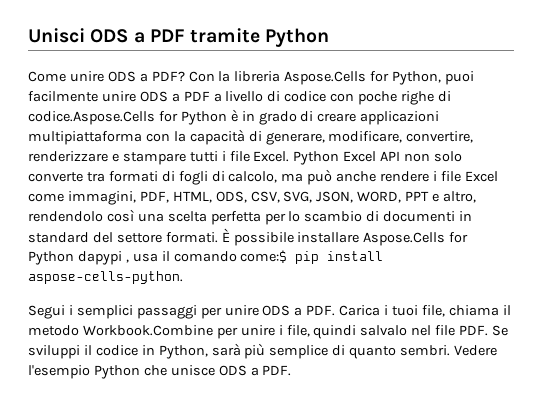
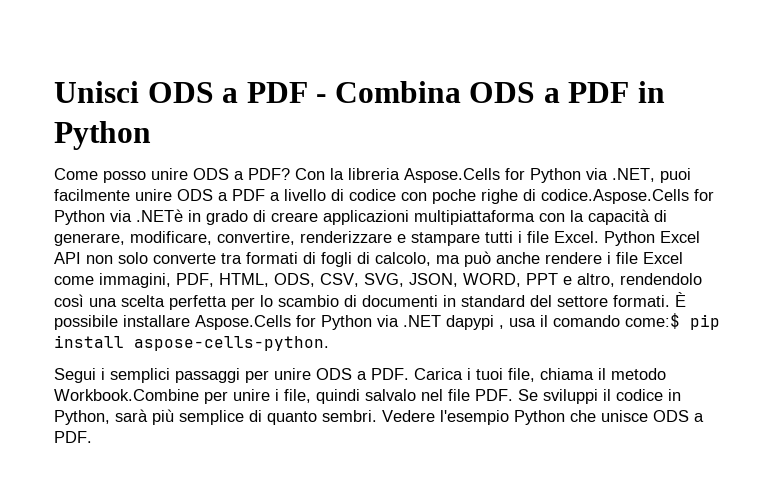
[190,28,261,43] tramite -> [316,81,665,103] - Combina ODS a PDF in
(66, 76) none -> [103,171,146,183] posso
[392,71,442,85] Python, -> [530,168,655,183] Python via .NET,
[230,109,238,122] è -> [110,209,183,222] via .NETè
(74, 258) none -> [377,315,441,327] via .NET

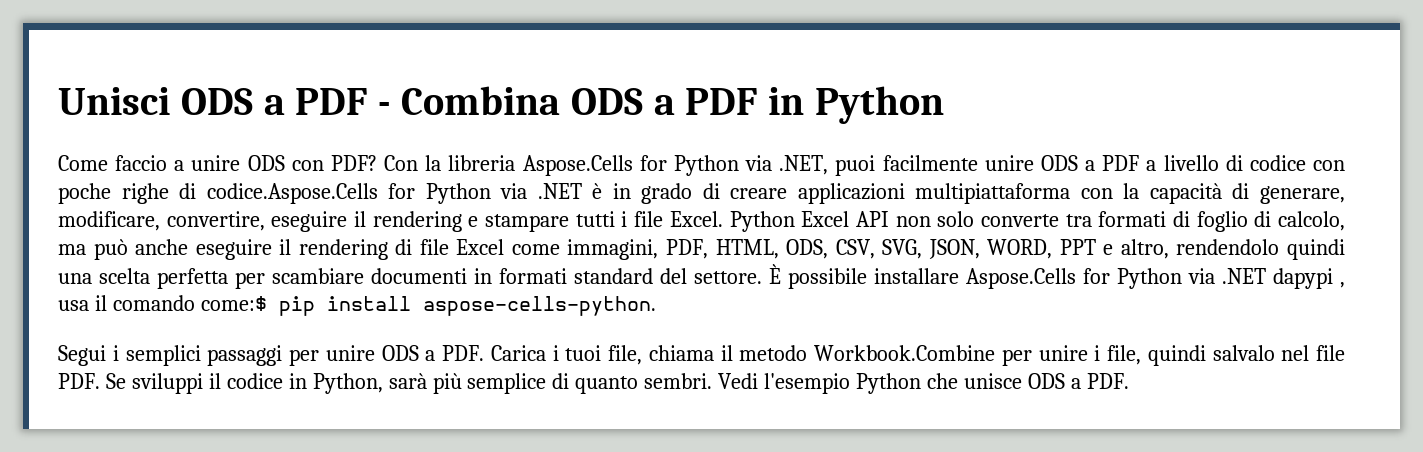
[103,168,244,183] posso unire ODS a -> [115,155,324,171] faccio a unire ODS con
[136,209,183,222] .NETè -> [537,183,603,199] .NET è
[300,231,392,243] renderizzare -> [271,211,462,232] eseguire il rendering
[321,252,352,267] fogli -> [1196,211,1248,232] foglio
[545,252,611,264] rendere i -> [195,239,413,260] eseguire il rendering di
[54,294,84,307] così -> [1286,239,1345,260] quindi
[260,295,357,307] lo scambio di -> [272,268,364,284] scambiare
(456, 301) none -> [499,268,567,284] formati
[557,295,670,307] settore formati. -> [694,271,762,284] settore.
[382,410,435,422] Vedere -> [718,373,759,389] Vedi

